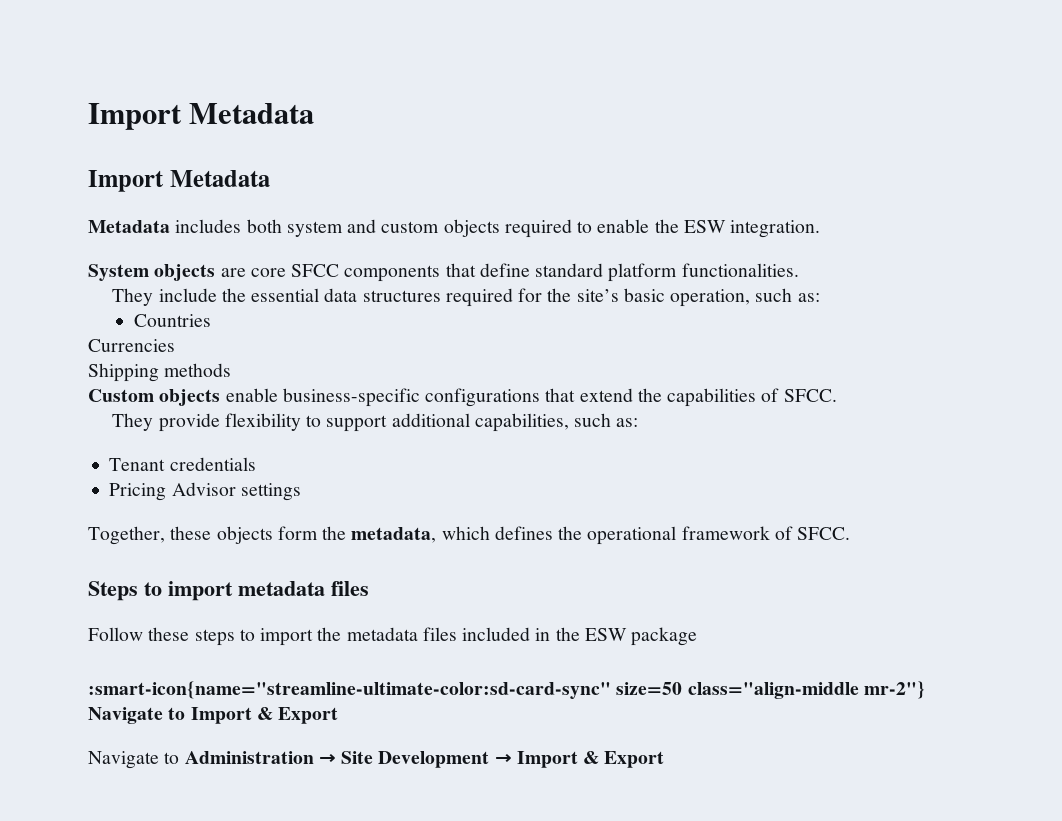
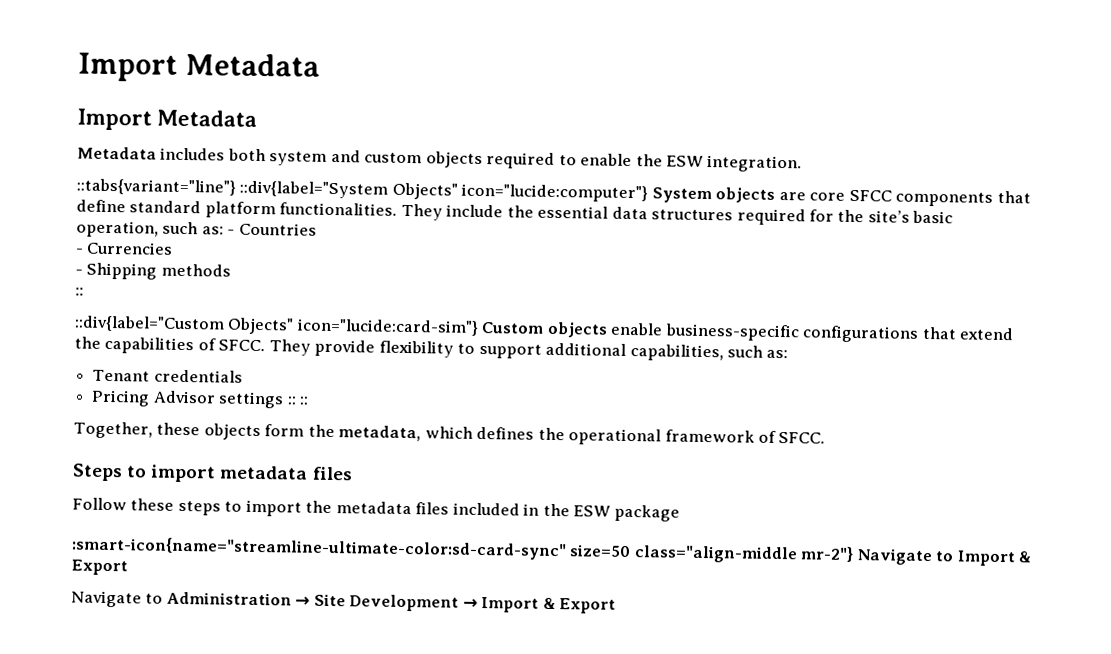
(821, 229) none -> [76,178,649,203] ::tabs{variant="line"} ::div{label="System Objects" icon="lucide:computer"}
(799, 270) // -> (398, 209) none
(820, 297) // -> [227,229,236,235] -
(211, 320) none -> [75,248,84,254] -
(175, 345) none -> [75,269,83,275] -
(232, 370) none -> [75,287,84,296] [74,315,479,336] :: // ::div{label="Custom Objects" icon="lucide:card-sim"}
(837, 395) // -> (266, 345) none
(301, 492) none -> [286,396,309,405] :: ::

